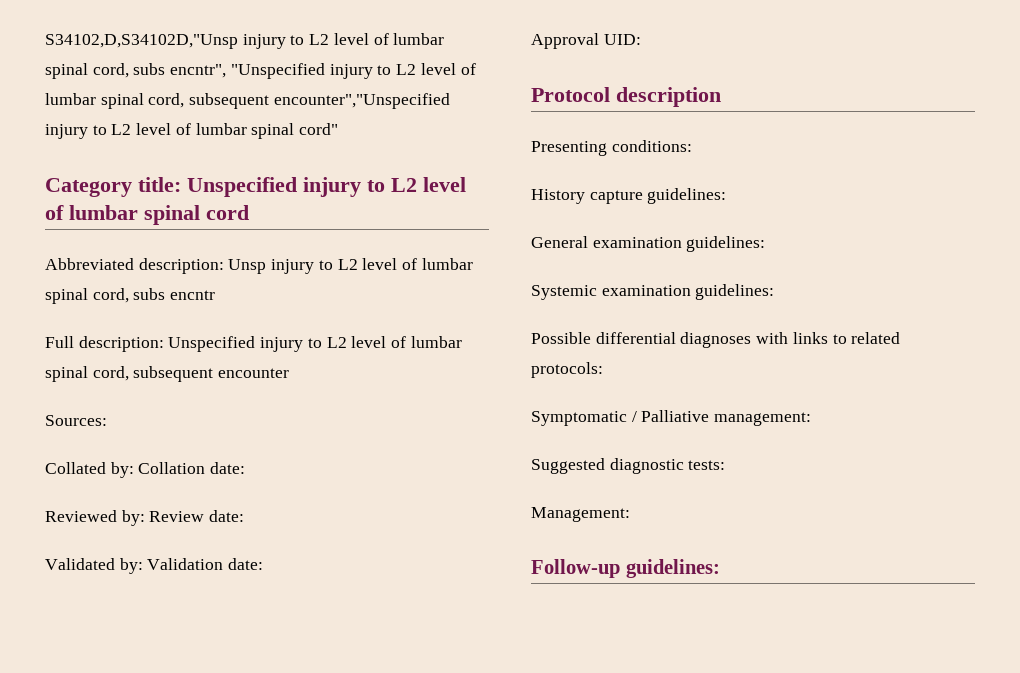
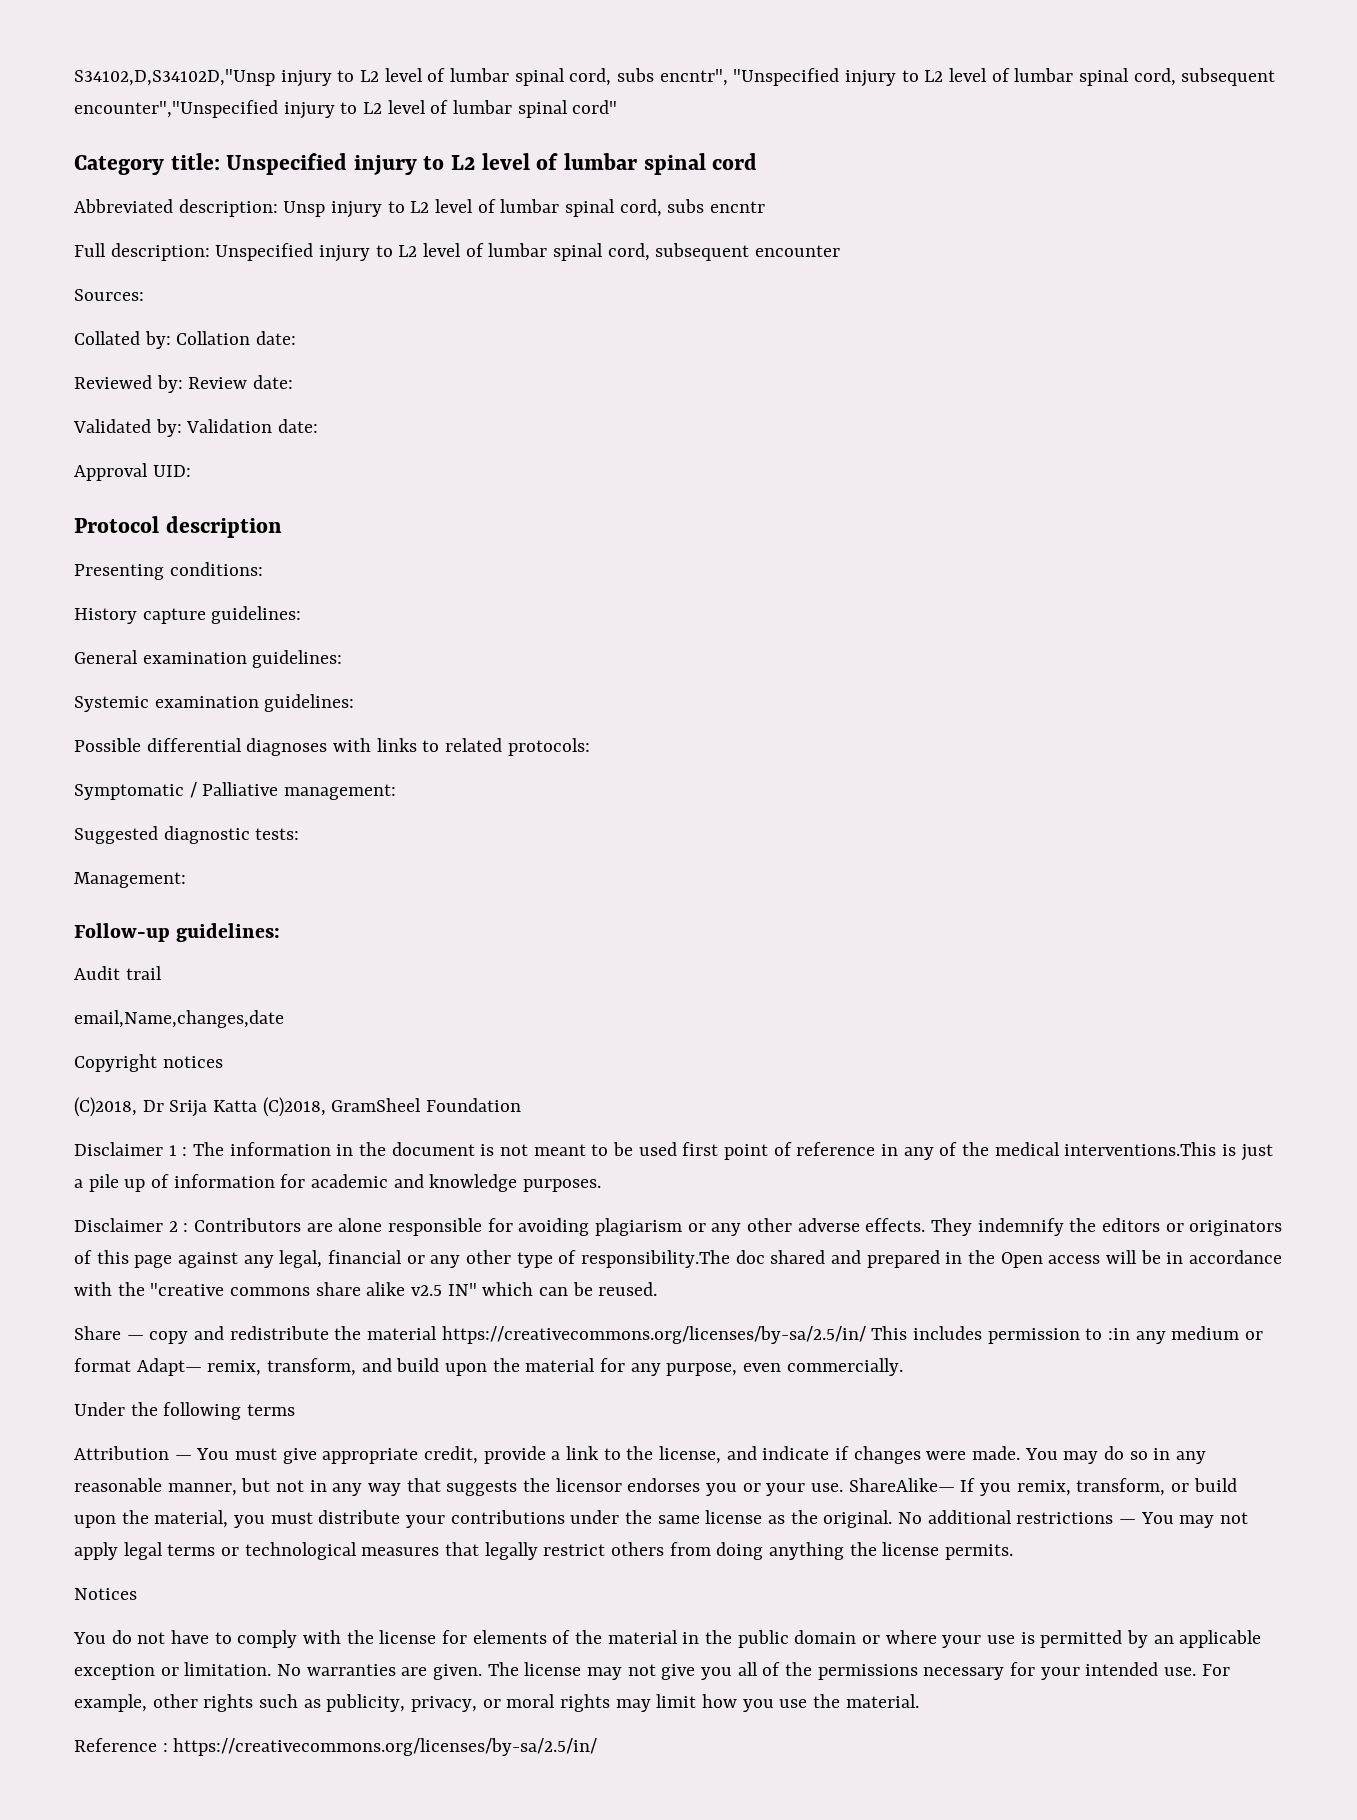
(720, 568) none -> [74,966,162,980] [74,1010,284,1028] [74,1054,223,1072] [74,1097,522,1117] [74,1142,1273,1161] [74,1174,602,1192] [74,1218,1283,1236] [74,1250,1283,1268] [74,1282,658,1296] [74,1326,1264,1344] [74,1358,903,1376] [74,1402,296,1420] [74,1446,1207,1464] [74,1478,1237,1496] [74,1510,1249,1528] [74,1542,1014,1560] [74,1588,137,1600] [73,1630,1262,1648] [74,1662,1230,1680] [74,1694,919,1712] [74,1738,598,1756] // Audit trail // email,Name,changes,date // Copyright notices // (C)2018, Dr Srija Katta (C)2018, GramSheel Foundation // Disclaimer 1 : The information in the document is not meant to be used first point of reference in any of the medical interventions.This is just a pile up of information for academic and knowledge purposes. // Disclaimer 2 : Contributors are alone responsible for avoiding plagiarism or any other adverse effects. They indemnify the editors or originators of this page against any legal, financial or any other type of responsibility.The doc shared and prepared in the Open access will be in accordance with the "creative commons share alike v2.5 IN" which can be reused. // Share — copy and redistribute the material https://creativecommons.org/licenses/by-sa/2.5/in/ This includes permission to :in any medium or format Adapt— remix, transform, and build upon the material for any purpose, even commercially. // Under the following terms // Attribution — You must give appropriate credit, provide a link to the license, and indicate if changes were made. You may do so in any reasonable manner, but not in any way that suggests the licensor endorses you or your use. ShareAlike— If you remix, transform, or build upon the material, you must distribute your contributions under the same license as the original. No additional restrictions — You may not apply legal terms or technological measures that legally restrict others from doing anything the license permits. // Notices // You do not have to comply with the license for elements of the material in the public domain or where your use is permitted by an applicable exception or limitation. No warranties are given. The license may not give you all of the permissions necessary for your intended use. For example, other rights such as publicity, privacy, or moral rights may limit how you use the material. // Reference : https://creativecommons.org/licenses/by-sa/2.5/in/

